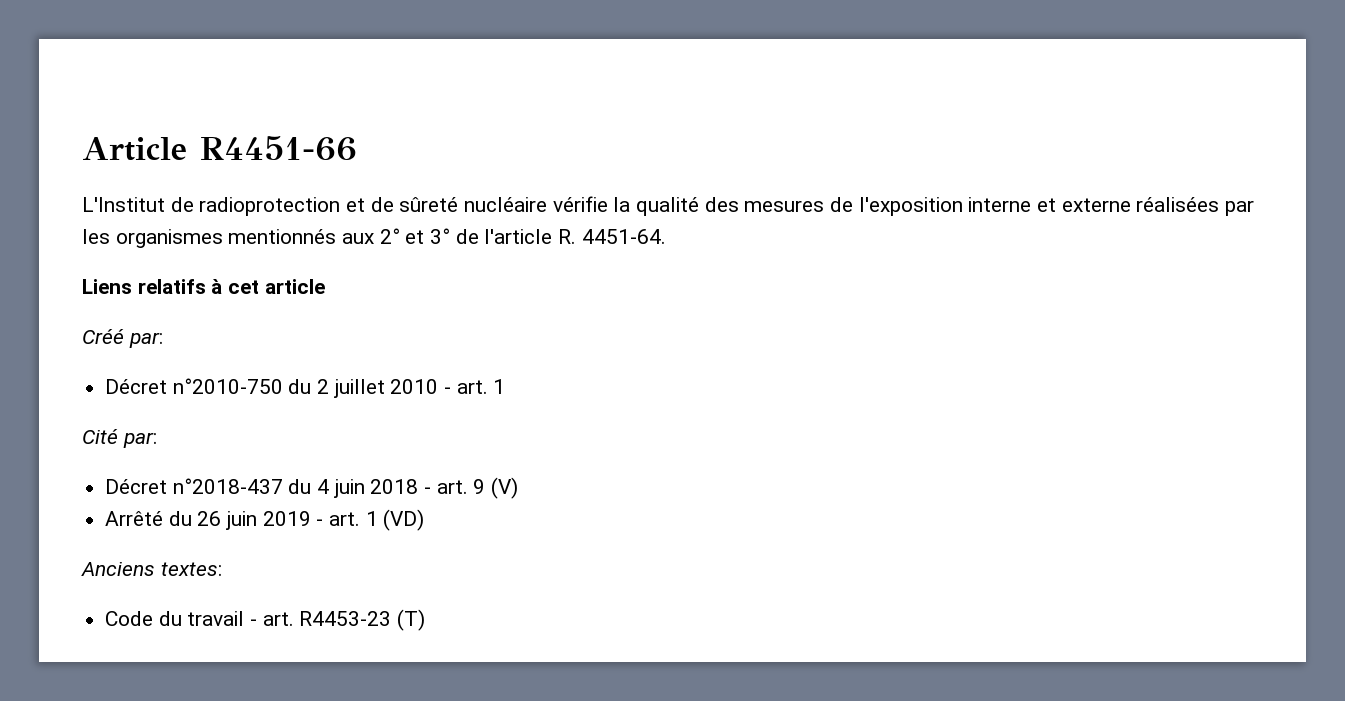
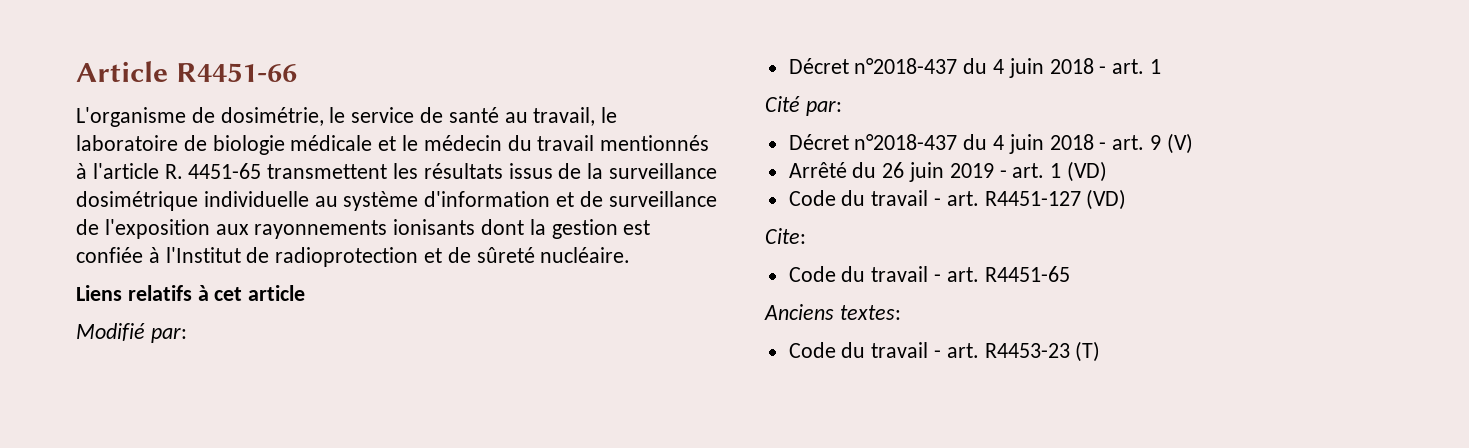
[82,197,165,212] L'Institut -> [76,107,618,127] [76,135,710,155] [76,163,718,179] [76,191,717,211] [76,219,651,239] [76,247,241,263] L'organisme de dosimétrie, le service de santé au travail, le laboratoire de biologie médicale et le médecin du travail mentionnés à l'article R. 4451-65 transmettent les résultats issus de la surveillance dosimétrique individuelle au système d'information et de surveillance de l'exposition aux rayonnements ionisants dont la gestion est confiée à l'Institut
[464,196,1255,216] [82,228,666,248] nucléaire vérifie la qualité des mesures de l'exposition interne et externe réalisées par les organismes mentionnés aux 2° et 3° de l'article R. 4451-64. -> [540,247,631,263] nucléaire.
[82,329,163,348] [105,378,439,398] Créé par: // Décret n°2010-750 du 2 juillet 2010 -> [76,323,187,343] [788,58,1094,78] Modifié par: // Décret n°2018-437 du 4 juin 2018
(425, 520) none -> [788,189,1127,210] [765,228,806,244] [788,266,1070,282] // Code du travail - art. R4451-127 (VD) // Cite: // Code du travail - art. R4451-65

